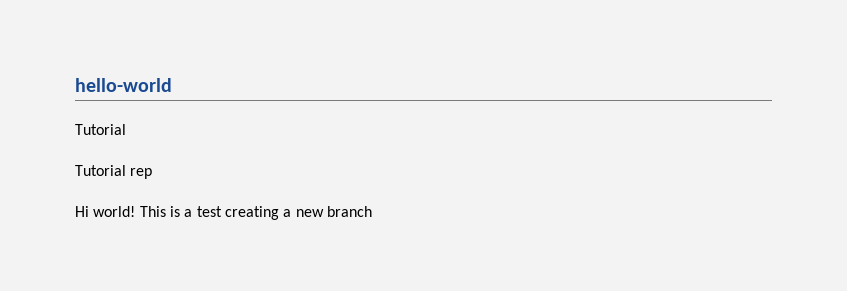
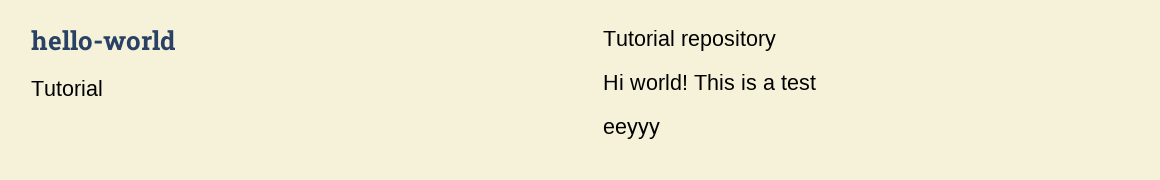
[130,168,153,179] rep -> [681,30,776,51] repository
[224,206,372,220] creating a new branch -> [603,122,660,139] // eeyyy

